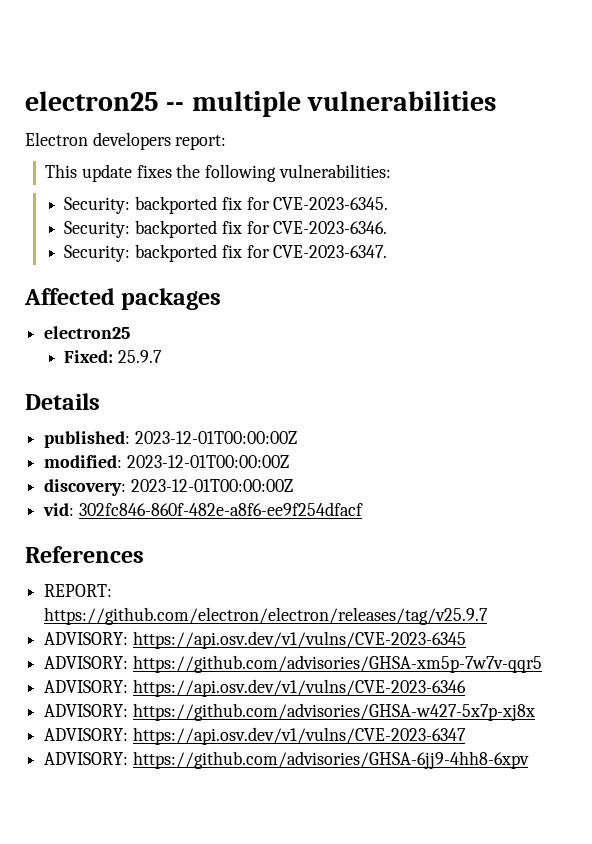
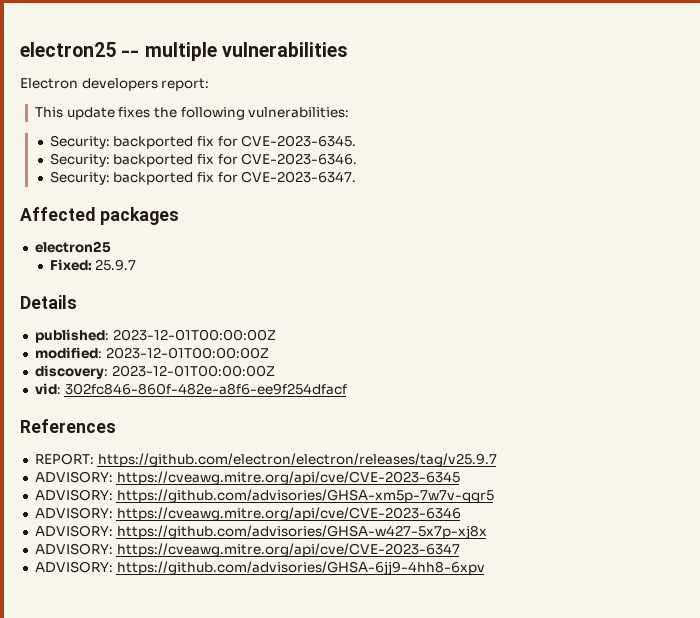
[132,631,466,649] https://api.osv.dev/v1/vulns/CVE-2023-6345 -> [116,471,460,485] https://cveawg.mitre.org/api/cve/CVE-2023-6345
[132,679,466,697] https://api.osv.dev/v1/vulns/CVE-2023-6346 -> [116,507,461,521] https://cveawg.mitre.org/api/cve/CVE-2023-6346
[132,727,466,745] https://api.osv.dev/v1/vulns/CVE-2023-6347 -> [116,543,460,557] https://cveawg.mitre.org/api/cve/CVE-2023-6347

